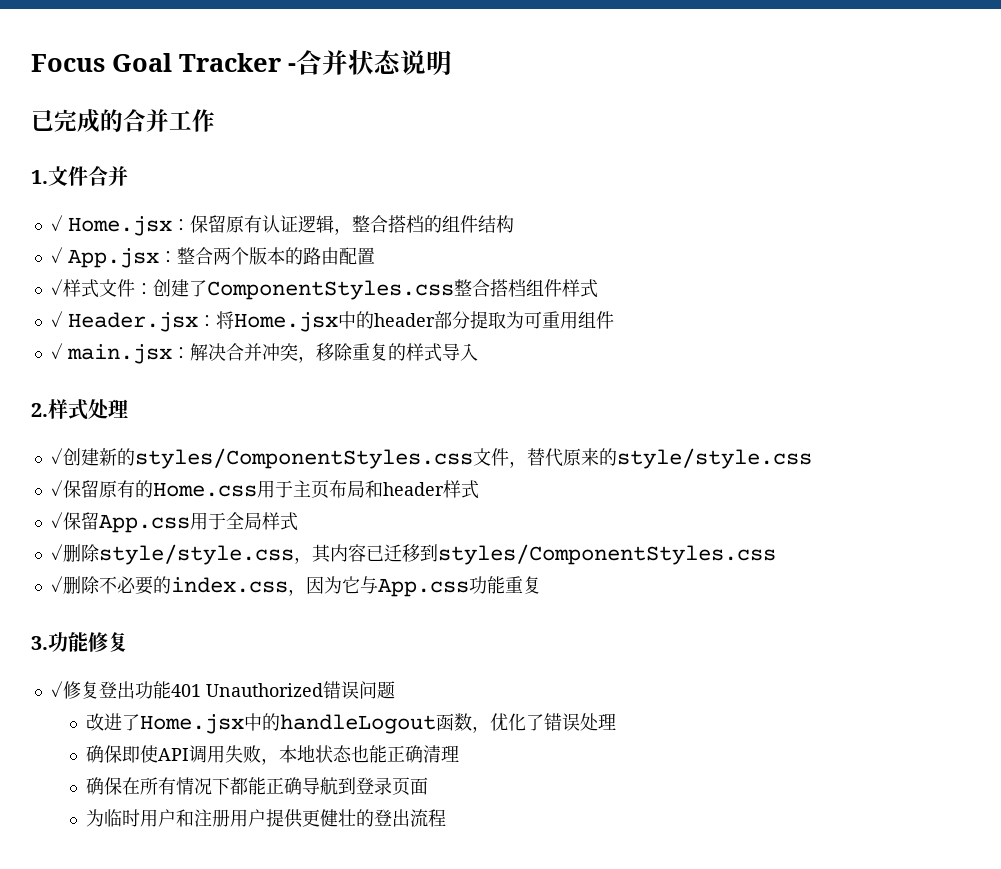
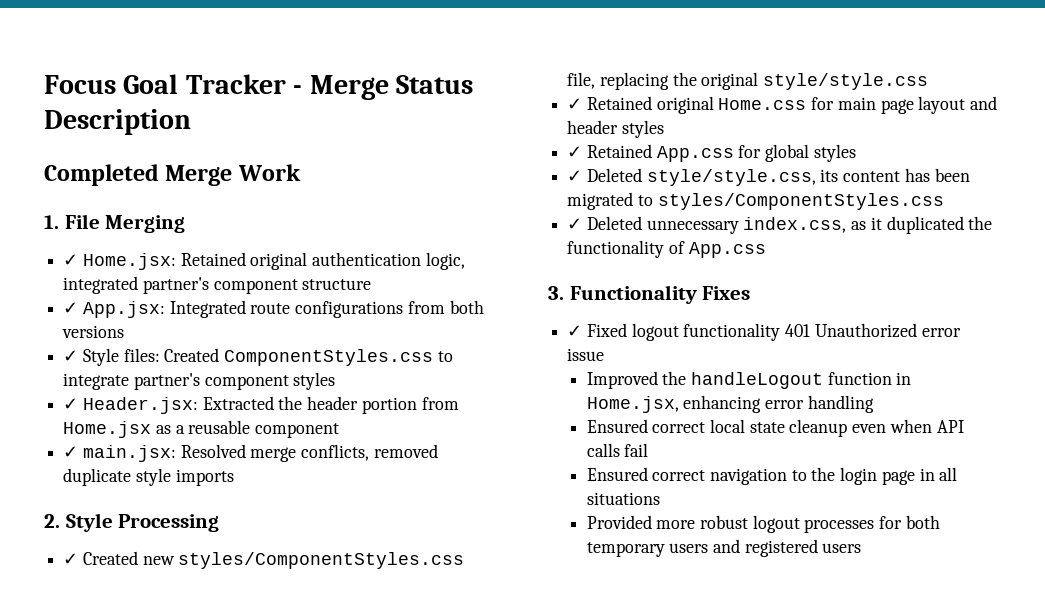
[296,49,452,75] [31,109,215,133] 合并状态说明 // 已完成的合并工作 -> [309,75,474,100] [44,109,191,135] [44,164,301,186] Merge Status Description // Completed Merge Work
[48,166,128,186] [50,215,514,236] [50,247,375,268] [50,279,598,300] [50,311,614,332] [50,343,478,364] 文件合并 // ✓ Home.jsx：保留原有认证逻辑，整合搭档的组件结构 // ✓ App.jsx：整合两个版本的路由配置 // ✓样式文件：创建了ComponentStyles.css整合搭档组件样式 // ✓ Header.jsx：将Home.jsx中的header部分提取为可重用组件 // ✓ main.jsx：解决合并冲突，移除重复的样式导入 -> [64,214,186,233] [63,252,465,270] [63,276,372,294] [63,300,484,318] [62,325,125,338] [63,348,453,366] [63,372,336,390] [63,396,459,414] [63,420,340,438] [63,444,438,462] [63,468,234,486] File Merging // ✓ Home.jsx: Retained original authentication logic, integrated partner's component structure // ✓ App.jsx: Integrated route configurations from both versions // ✓ Style files: Created ComponentStyles.css to integrate partner's component styles // ✓ Header.jsx: Extracted the header portion from Home.jsx as a reusable component // ✓ main.jsx: Resolved merge conflicts, removed duplicate style imports
[48,399,128,420] [50,448,812,469] [50,480,479,499] [50,512,298,533] [50,544,776,565] [50,576,541,597] 样式处理 // ✓创建新的styles/ComponentStyles.css文件，替代原来的style/style.css // ✓保留原有的Home.css用于主页布局和header样式 // ✓保留App.css用于全局样式 // ✓删除style/style.css，其内容已迁移到styles/ComponentStyles.css // ✓删除不必要的index.css，因为它与App.css功能重复 -> [65,513,220,532] [63,551,465,569] [567,72,929,90] [567,96,998,114] [567,120,664,138] [567,144,856,162] [567,168,970,186] [567,192,944,210] [567,216,993,234] [567,240,766,258] Style Processing // ✓ Created new styles/ComponentStyles.css file, replacing the original style/style.css // ✓ Retained original Home.css for main page layout and header styles // ✓ Retained App.css for global styles // ✓ Deleted style/style.css, its content has been migrated to styles/ComponentStyles.css // ✓ Deleted unnecessary index.css, as it duplicated the functionality of App.css
[48,632,128,652] [50,681,395,699] [86,713,617,734] [86,745,460,765] [86,777,429,796] [86,809,447,828] 功能修复 // ✓修复登出功能401 Unauthorized错误问题 // 改进了Home.jsx中的handleLogout函数，优化了错误处理 // 确保即使API调用失败，本地状态也能正确清理 // 确保在所有情况下都能正确导航到登录页面 // 为临时用户和注册用户提供更健壮的登出流程 -> [569,285,751,304] [567,323,961,341] [567,348,605,361] [586,371,912,389] [586,395,874,413] [586,419,964,437] [586,443,649,457] [586,467,958,485] [586,492,660,505] [586,515,940,533] [586,539,862,557] Functionality Fixes // ✓ Fixed logout functionality 401 Unauthorized error issue // Improved the handleLogout function in Home.jsx, enhancing error handling // Ensured correct local state cleanup even when API calls fail // Ensured correct navigation to the login page in all situations // Provided more robust logout processes for both temporary users and registered users

